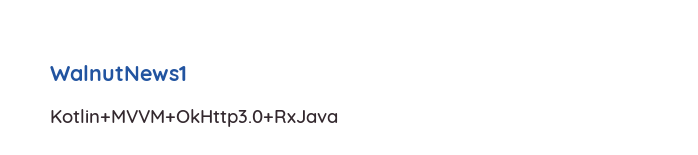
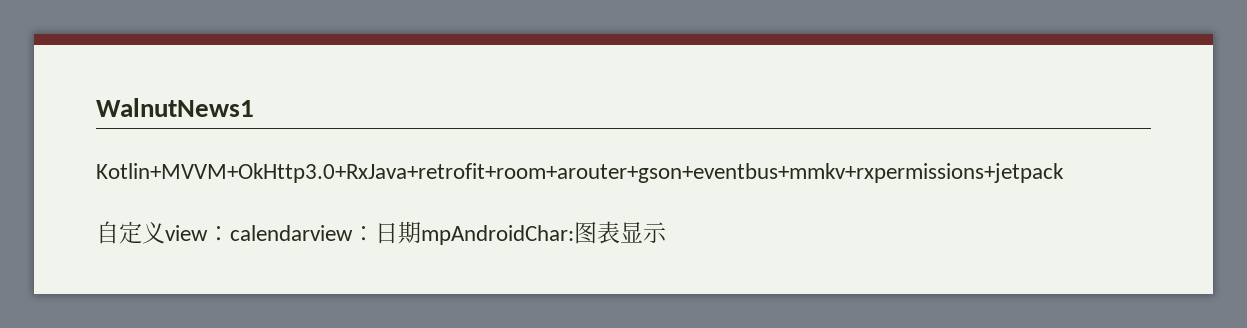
[50,109,338,127] Kotlin+MVVM+OkHttp3.0+RxJava -> [96,163,1064,183] [96,221,667,245] Kotlin+MVVM+OkHttp3.0+RxJava+retrofit+room+arouter+gson+eventbus+mmkv+rxpermissions+jetpack // 自定义view：calendarview：日期mpAndroidChar:图表显示

